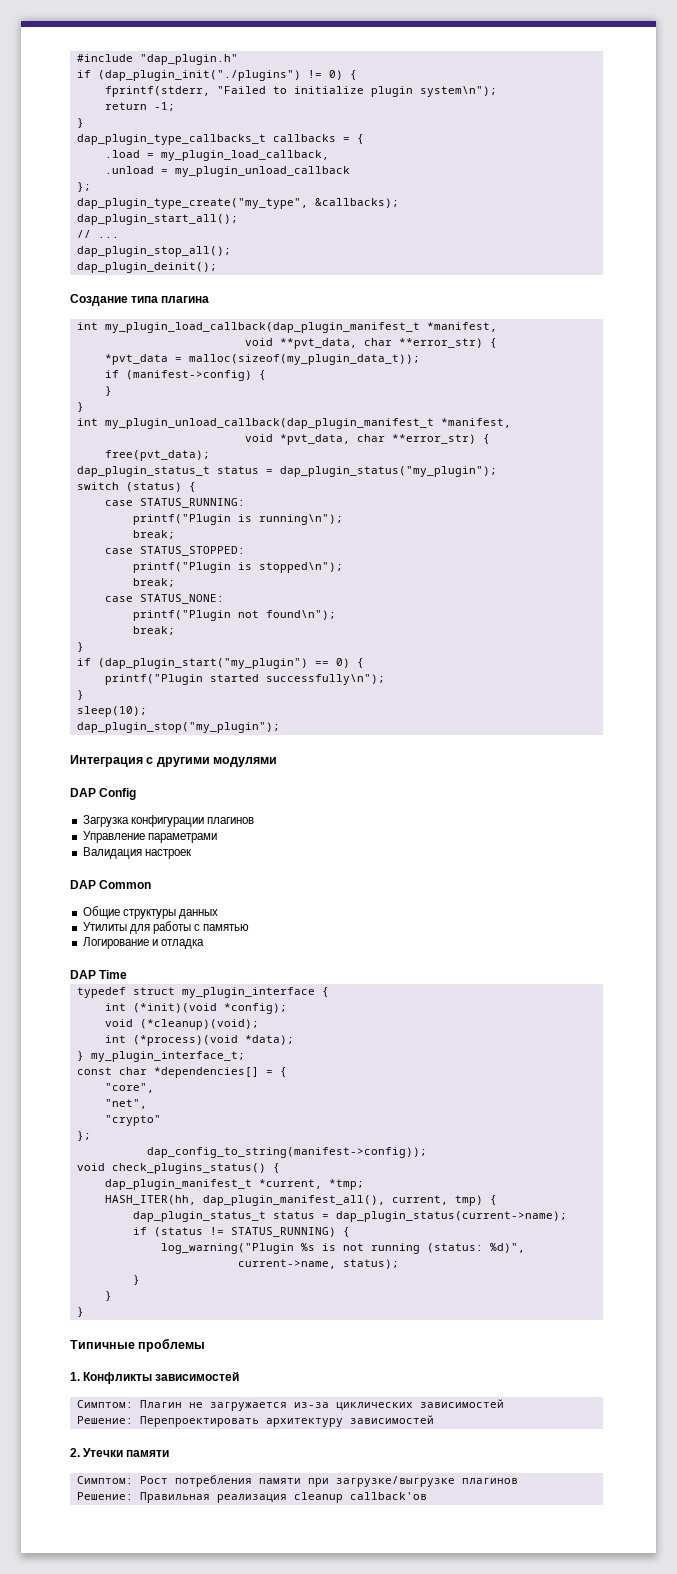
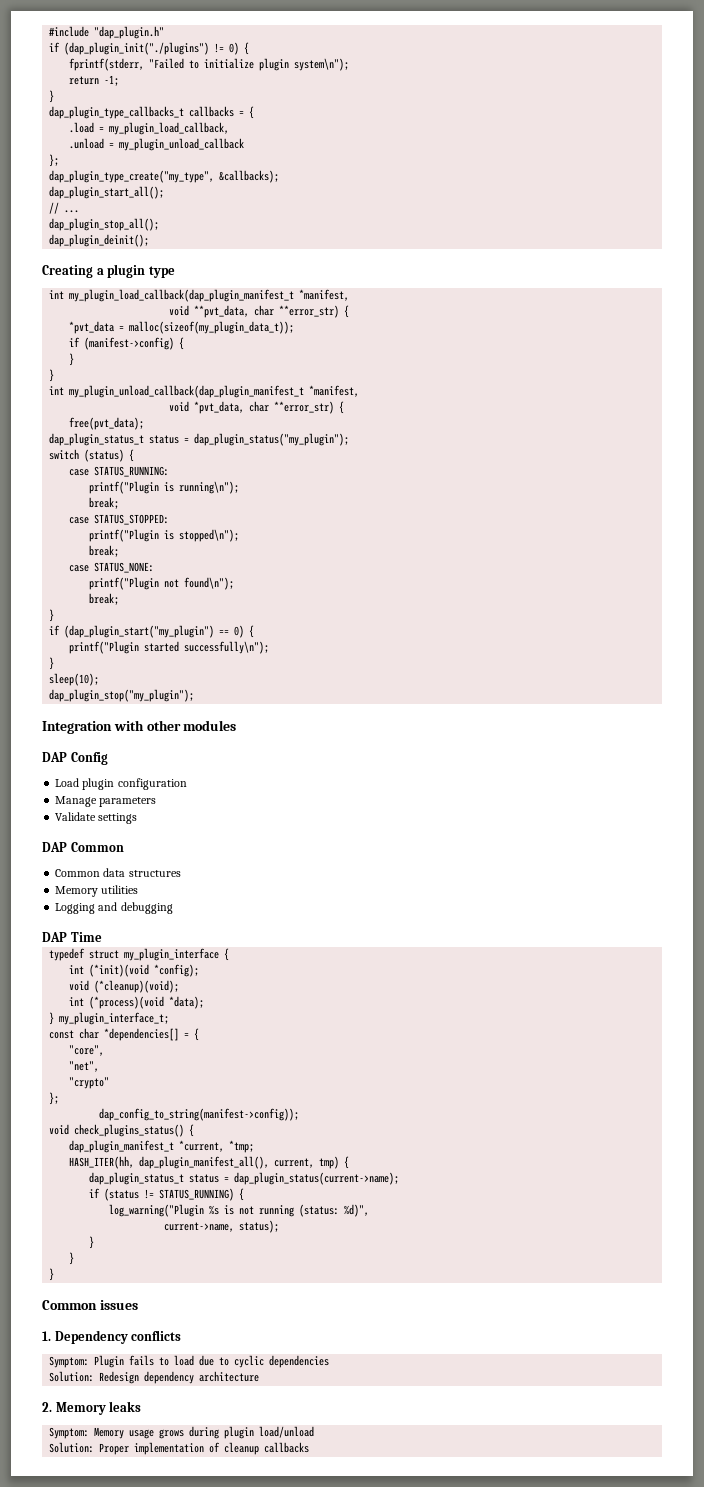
[70,294,210,306] Создание типа плагина -> [42,264,175,278] Creating a plugin type
[70,755,278,767] [70,788,137,800] [82,815,254,827] [82,831,217,843] [82,847,192,859] [70,880,152,889] [82,906,218,919] [82,921,250,934] [82,937,204,949] Интеграция с другими модулями // DAP Config // Загрузка конфигурации плагинов // Управление параметрами // Валидация настроек // DAP Common // Общие структуры данных // Утилиты для работы с памятью // Логирование и отладка -> [42,720,237,734] [42,752,108,765] [55,778,187,790] [55,796,157,807] [55,812,138,824] [42,842,124,852] [55,868,181,877] [55,885,139,897] [55,902,173,914] Integration with other modules // DAP Config // Load plugin configuration // Manage parameters // Validate settings // DAP Common // Common data structures // Memory utilities // Logging and debugging
[70,1338,206,1352] Типичные проблемы -> [42,1300,138,1310] Common issues
[83,1371,240,1384] [76,1399,504,1411] [76,1415,434,1427] [70,1448,170,1457] [76,1475,518,1487] [76,1492,427,1503] Конфликты зависимостей // Симптом: Плагин не загружается из-за циклических зависимостей // Решение: Перепроектировать архитектуру зависимостей // 2. Утечки памяти // Симптом: Рост потребления памяти при загрузке/выгрузке плагинов // Решение: Правильная реализация cleanup callback'ов -> [54,1330,182,1344] [49,1355,330,1368] [49,1371,260,1384] [42,1401,142,1415] [49,1426,315,1439] [49,1442,310,1455] Dependency conflicts // Symptom: Plugin fails to load due to cyclic dependencies // Solution: Redesign dependency architecture // 2. Memory leaks // Symptom: Memory usage grows during plugin load/unload // Solution: Proper implementation of cleanup callbacks

